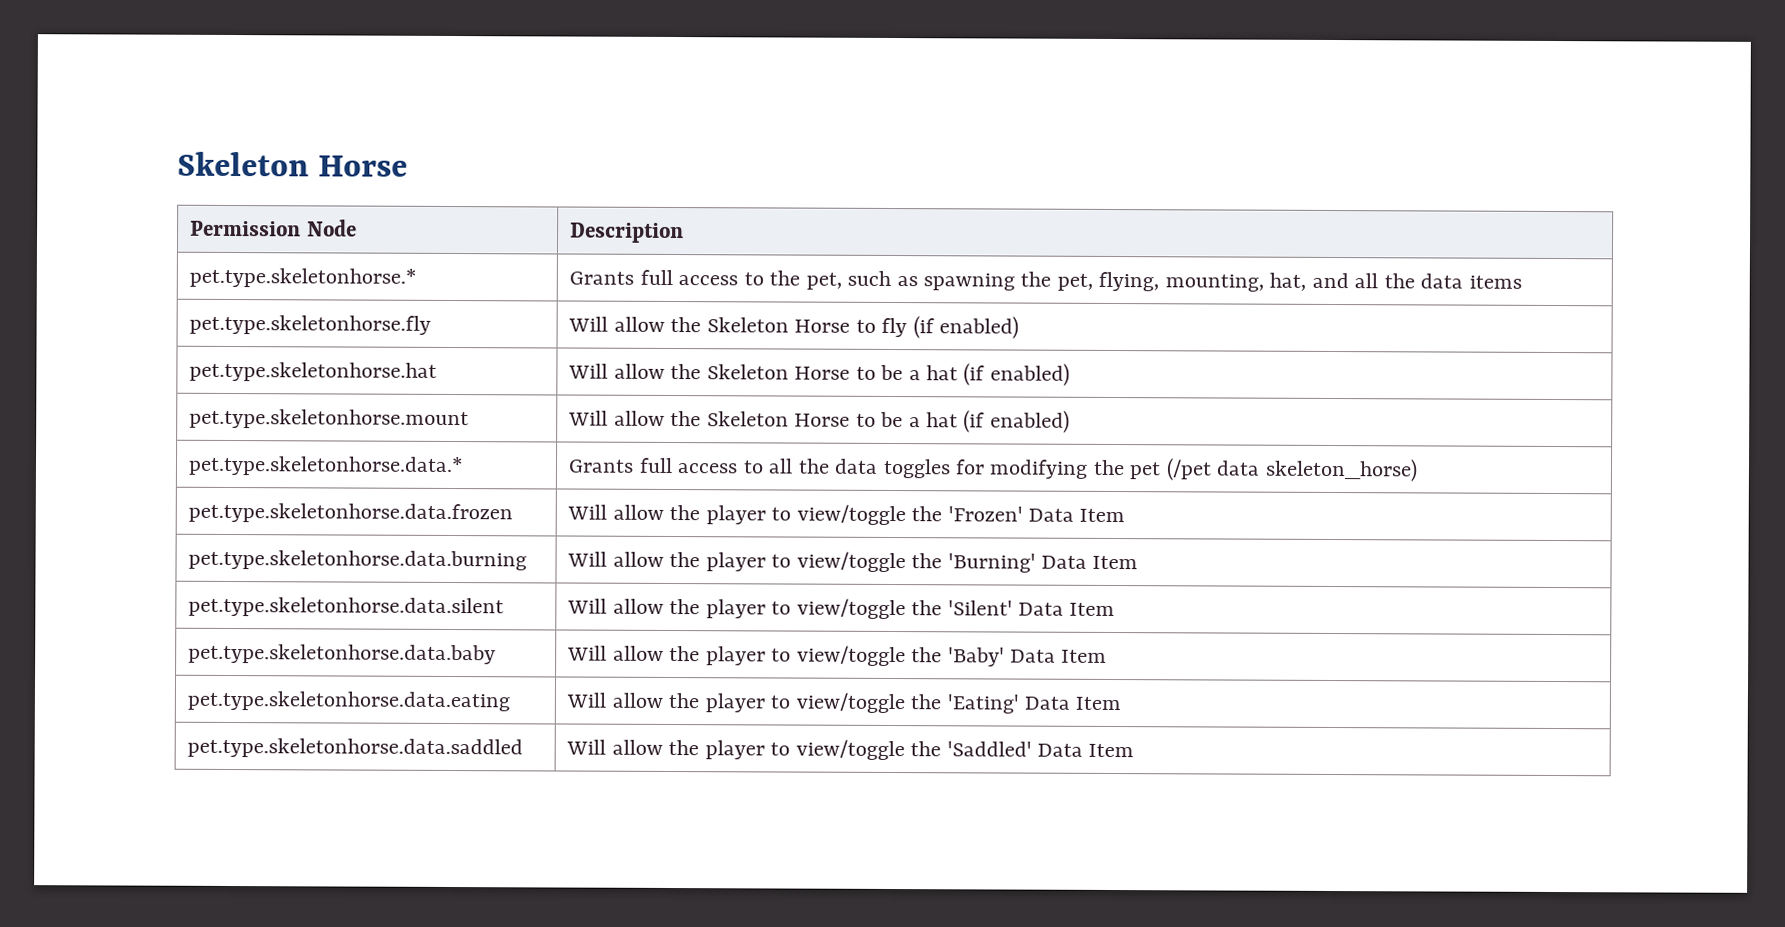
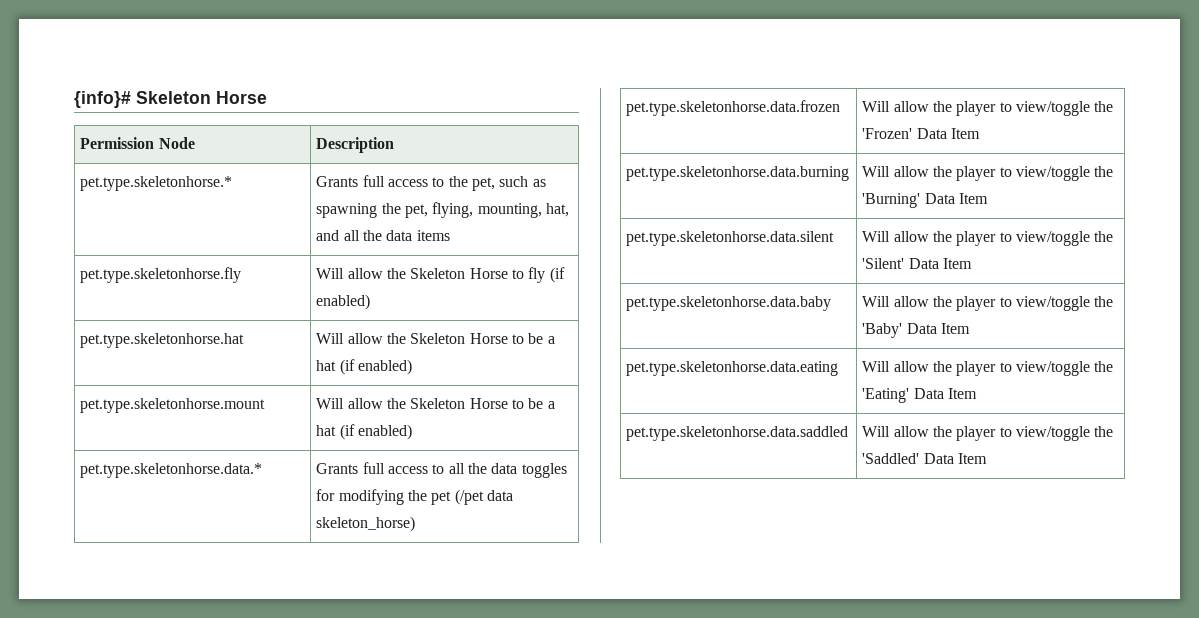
(177, 164) none -> [74,91,131,108] {info}#

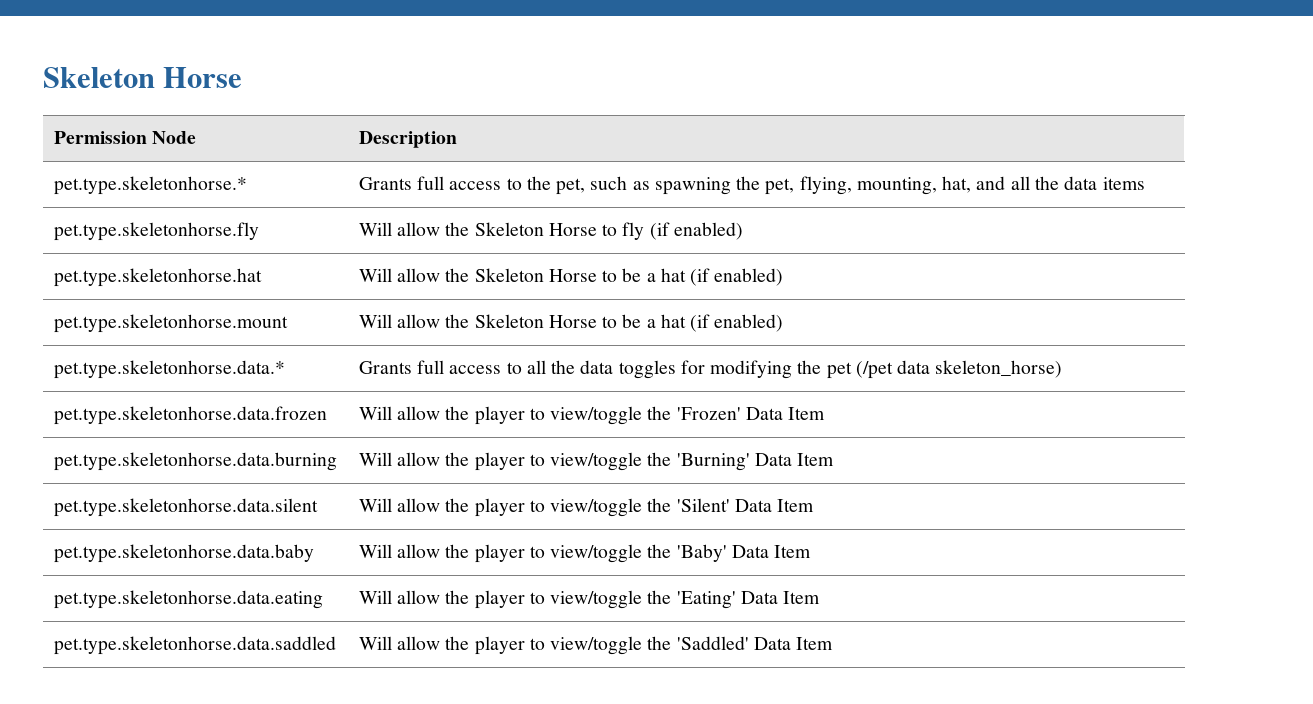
[74,91,131,108] {info}# -> (43, 77) none

